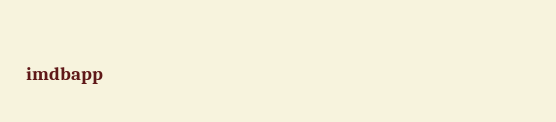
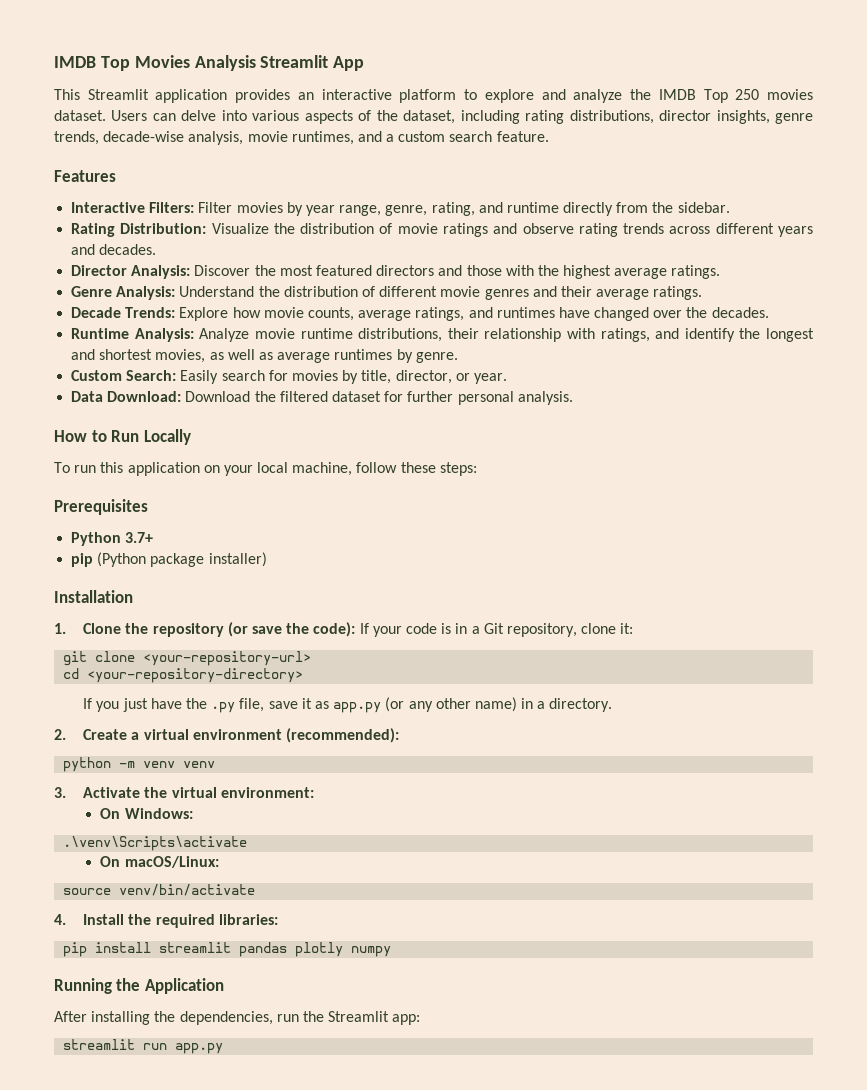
[26,67,103,84] imdbapp -> [54,55,365,71] [54,89,814,103] [54,110,813,124] [54,131,549,145] [54,170,116,182] [71,202,730,216] [71,223,813,237] [71,244,157,255] [71,265,721,279] [71,286,703,300] [71,307,769,321] [71,328,814,342] [71,349,458,363] [71,370,507,384] [71,391,573,405] [54,429,191,445] [54,462,477,476] [54,499,148,515] [71,532,154,546] [71,552,267,567] [54,590,133,603] [54,622,634,637] [63,651,312,666] [63,668,304,683] [83,697,613,713] [54,728,400,743] [63,757,216,772] [54,787,314,798] [100,808,193,819] [63,836,248,851] [100,856,219,868] [63,884,256,896] [54,914,278,928] [63,942,392,957] [54,978,224,994] [54,1011,421,1025] [63,1039,224,1054] IMDB Top Movies Analysis Streamlit App // This Streamlit application provides an interactive platform to explore and analyze the IMDB Top 250 movies dataset. Users can delve into various aspects of the dataset, including rating distributions, director insights, genre trends, decade-wise analysis, movie runtimes, and a custom search feature. // Features // Interactive Filters: Filter movies by year range, genre, rating, and runtime directly from the sidebar. // Rating Distribution: Visualize the distribution of movie ratings and observe rating trends across different years and decades. // Director Analysis: Discover the most featured directors and those with the highest average ratings. // Genre Analysis: Understand the distribution of different movie genres and their average ratings. // Decade Trends: Explore how movie counts, average ratings, and runtimes have changed over the decades. // Runtime Analysis: Analyze movie runtime distributions, their relationship with ratings, and identify the longest and shortest movies, as well as average runtimes by genre. // Custom Search: Easily search for movies by title, director, or year. // Data Download: Download the filtered dataset for further personal analysis. // How to Run Locally // To run this application on your local machine, follow these steps: // Prerequisites // Python 3.7+ // pip (Python package installer) // Installation // 1. Clone the repository (or save the code): If your code is in a Git repository, clone it: // git clone <your-repository-url> // cd <your-repository-directory> // If you just have the .py file, save it as app.py (or any other name) in a directory. // 2. Create a virtual environment (recommended): // python -m venv venv // 3. Activate the virtual environment: // On Windows: // .\venv\Scripts\activate // On macOS/Linux: // source venv/bin/activate // 4. Install the required libraries: // pip install streamlit pandas plotly numpy // Running the Application // After installing the dependencies, run the Streamlit app: // streamlit run app.py

